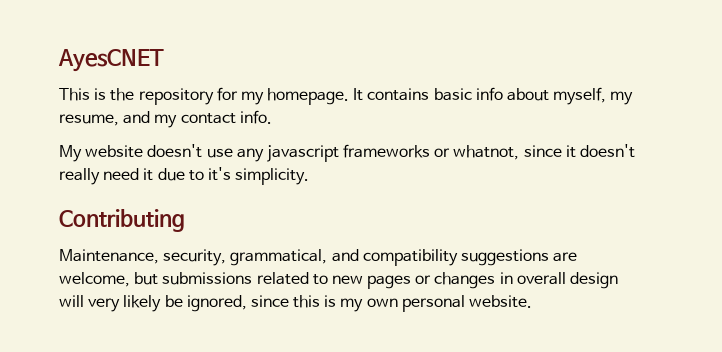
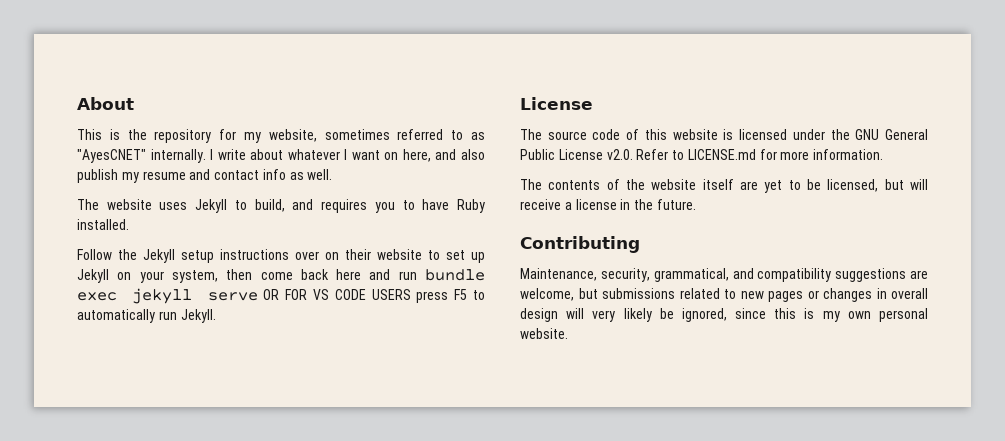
[58,49,164,72] AyesCNET -> [77,97,134,110] About
[267,87,634,105] [59,110,272,128] [59,144,636,162] [59,167,310,185] homepage. It contains basic info about myself, my resume, and my contact info. // My website doesn't use any javascript frameworks or whatnot, since it doesn't really need it due to it's simplicity. -> [268,129,486,142] [77,149,486,163] [77,169,333,183] [77,199,485,213] [77,219,129,230] [77,249,485,263] [77,269,486,283] [77,288,485,304] [77,309,216,323] [520,97,593,110] [520,129,928,140] [520,149,884,160] [520,179,928,193] [520,199,696,210] website, sometimes referred to as "AyesCNET" internally. I write about whatever I want on here, and also publish my resume and contact info as well. // The website uses Jekyll to build, and requires you to have Ruby installed. // Follow the Jekyll setup instructions over on their website to set up Jekyll on your system, then come back here and run bundle exec jekyll serve OR FOR VS CODE USERS press F5 to automatically run Jekyll. // License // The source code of this website is licensed under the GNU General Public License v2.0. Refer to LICENSE.md for more information. // The contents of the website itself are yet to be licensed, but will receive a license in the future.

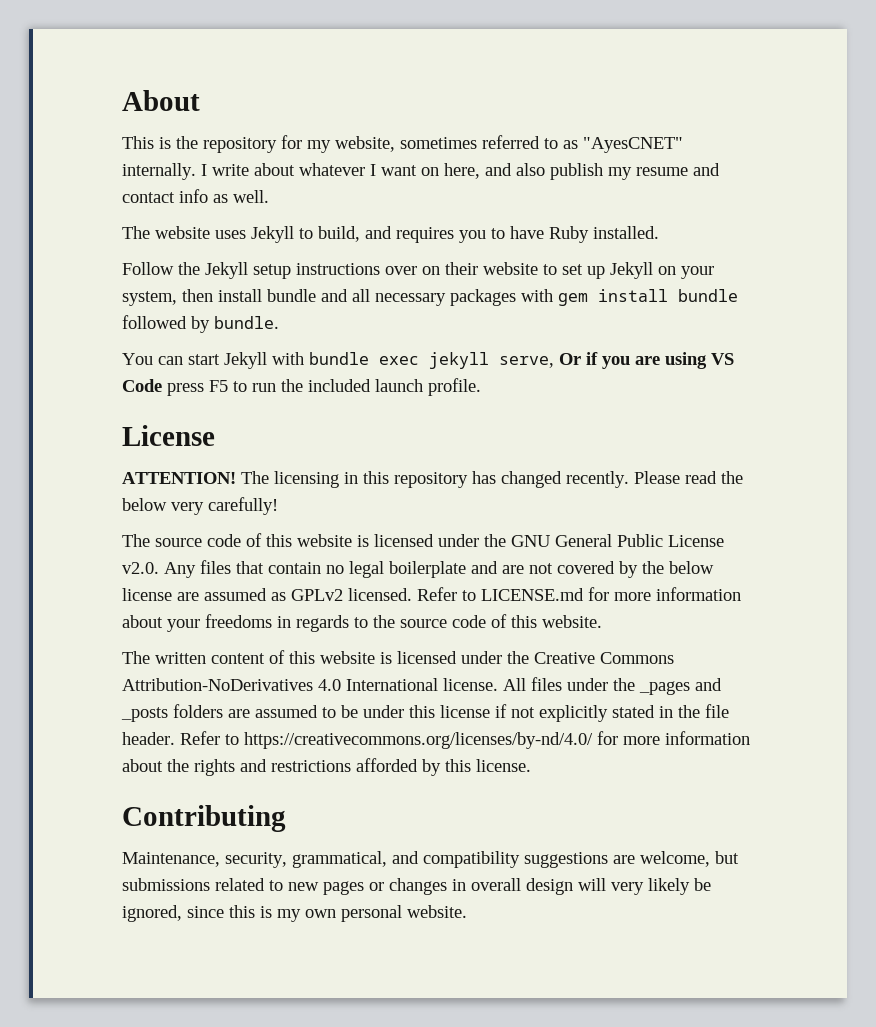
[260,269,486,281] [77,288,485,304] [77,309,216,323] [520,97,593,110] come back here and run bundle exec jekyll serve OR FOR VS CODE USERS press F5 to automatically run Jekyll. // License -> [218,289,738,306] [122,315,279,333] [122,352,734,369] [122,378,481,396] [122,425,215,446] [122,471,743,488] [122,497,278,515] install bundle and all necessary packages with gem install bundle followed by bundle. // You can start Jekyll with bundle exec jekyll serve, Or if you are using VS Code press F5 to run the included launch profile. // License // ATTENTION! The licensing in this repository has changed recently. Please read the below very carefully!
(633, 154) none -> [164,560,714,578] [122,588,412,601] Any files that contain no legal boilerplate and are not covered by the below license are assumed as GPLv2 licensed.
[813,149,884,160] [520,179,928,193] [520,199,696,210] information. // The contents of the website itself are yet to be licensed, but will receive a license in the future. -> [656,587,741,601] [122,614,602,632] [122,650,674,664] [122,677,722,695] [121,704,729,722] [122,731,750,749] [122,758,531,776] information about your freedoms in regards to the source code of this website. // The written content of this website is licensed under the Creative Commons Attribution-NoDerivatives 4.0 International license. All files under the _pages and _posts folders are assumed to be under this license if not explicitly stated in the file header. Refer to https://creativecommons.org/licenses/by-nd/4.0/ for more information about the rights and restrictions afforded by this license.

